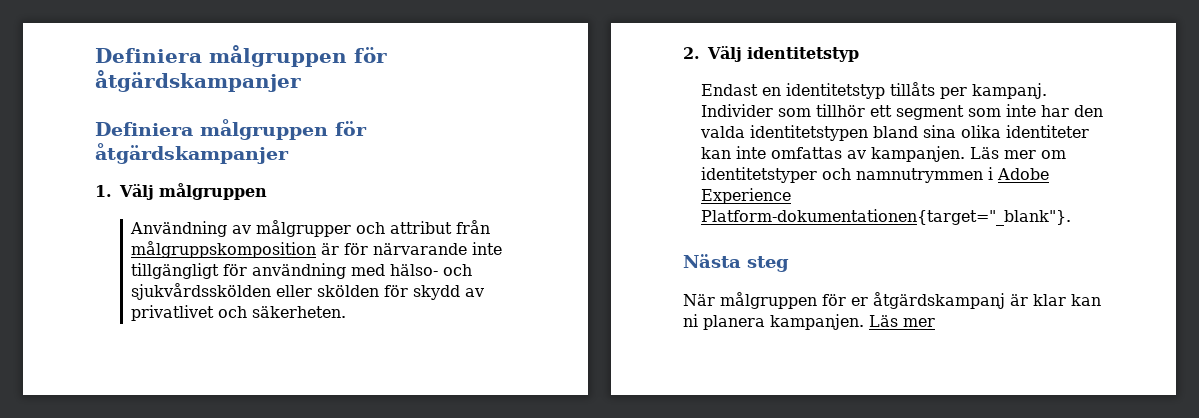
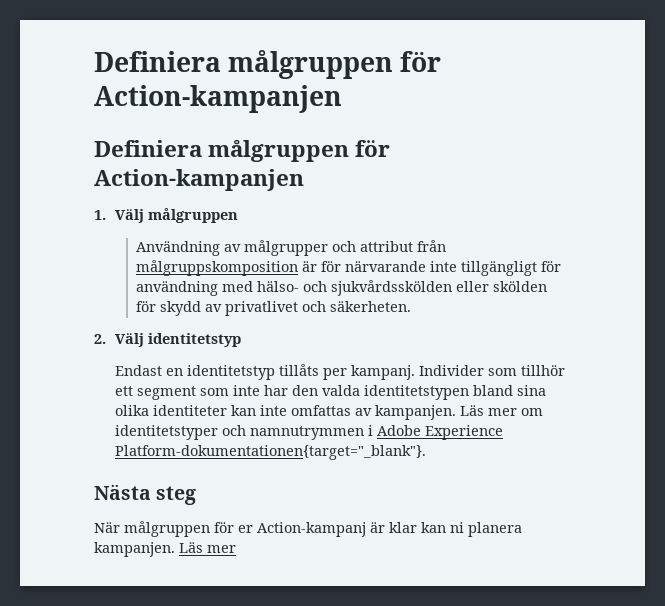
[95,45,387,67] [95,70,301,92] [95,119,367,140] [95,143,289,164] Definiera målgruppen för åtgärdskampanjer // Definiera målgruppen för åtgärdskampanjer -> [94,50,442,79] [94,85,342,113] [94,139,391,162] [94,169,304,191] Definiera målgruppen för Action-kampanjen // Definiera målgruppen för Action-kampanjen
[873,292,1005,309] åtgärdskampanj -> [257,522,366,537] Action-kampanj

